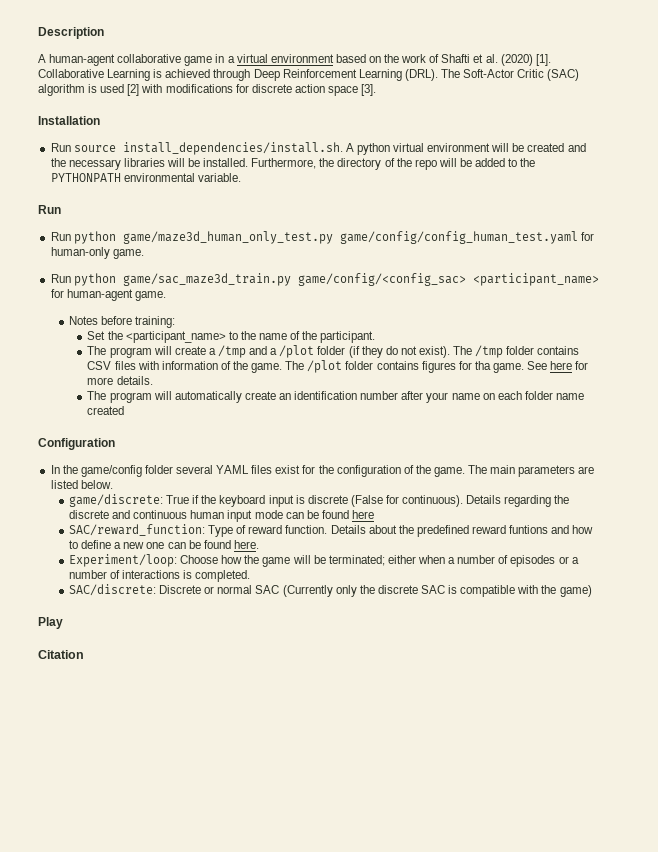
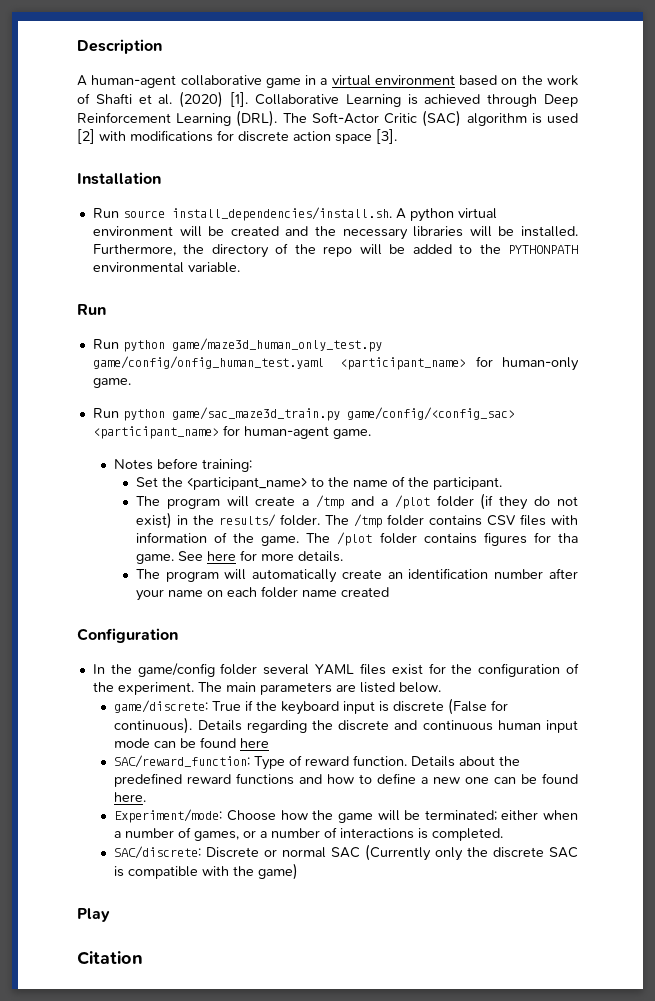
[339,231,578,244] game/config/config_human_test.yaml -> [92,356,467,370] game/config/onfig_human_test.yaml <participant_name>
[418,346,450,358] exist). -> [135,512,320,529] exist) in the results/ folder.
[434,467,466,477] game. -> [117,682,194,695] experiment.
[509,525,549,534] funtions -> [236,773,295,785] functions
[69,554,178,567] Experiment/loop: -> [114,809,223,823] Experiment/mode:
[510,555,556,567] episodes -> [194,831,240,841] games,

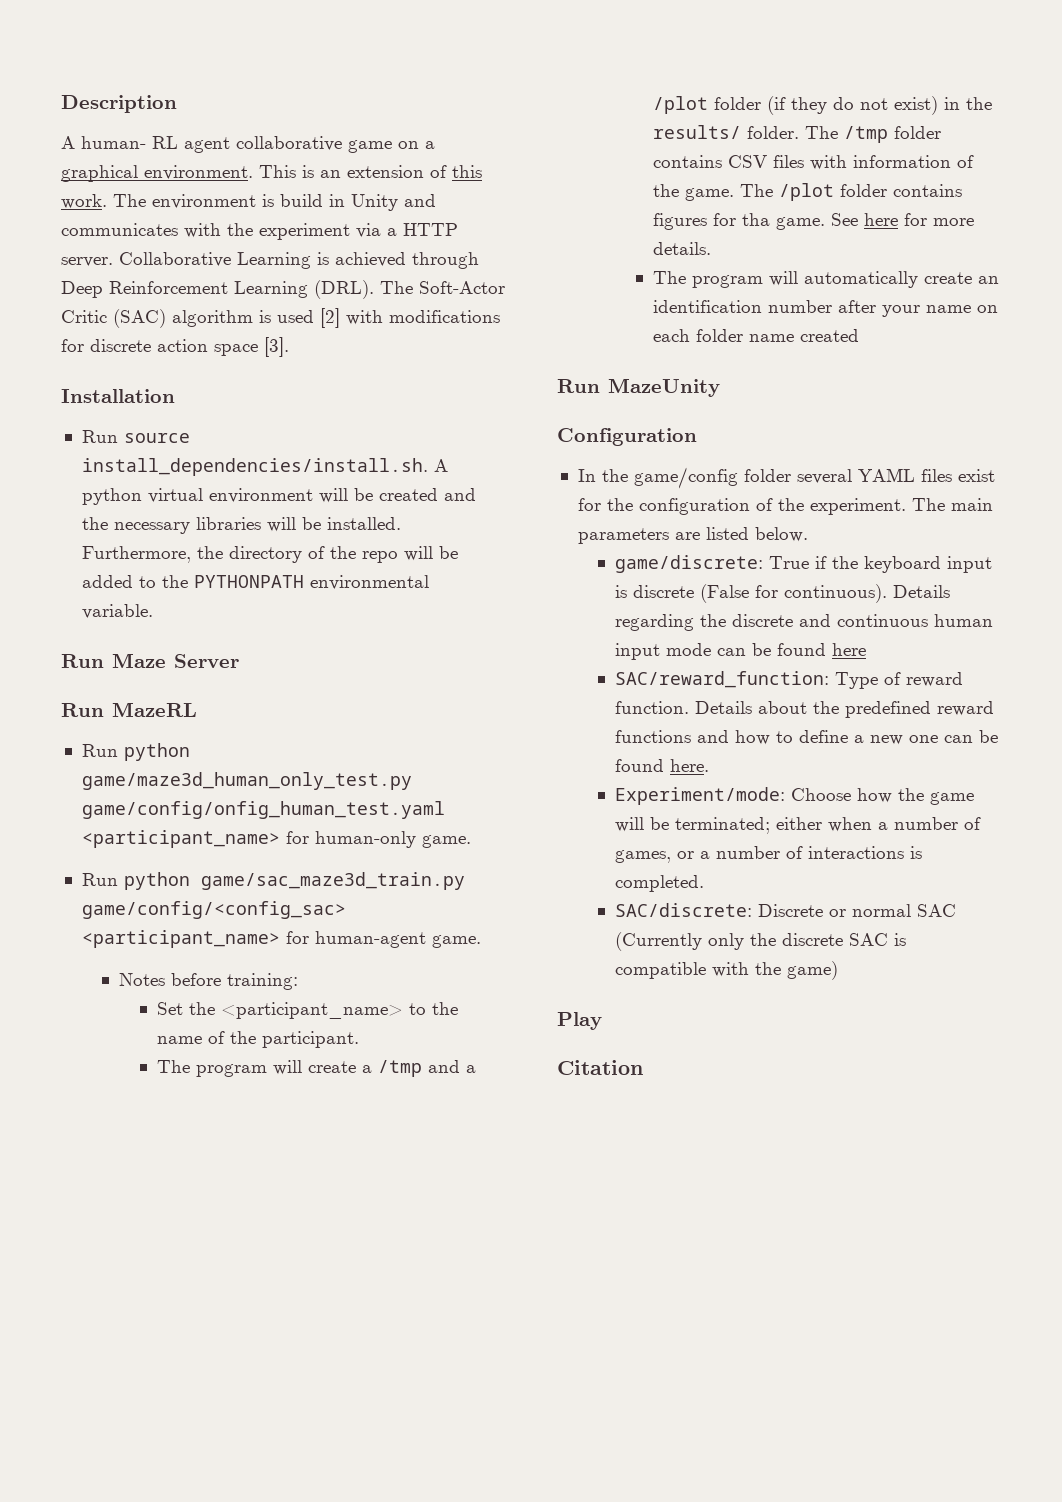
[91,75,578,88] [77,91,249,108] human-agent collaborative game in a virtual environment based on the work of Shafti et al. (2020) [1]. -> [81,136,435,153] [61,165,482,182] [61,194,436,211] [61,223,458,240] [61,257,113,267] human- RL agent collaborative game on a graphical environment. This is an extension of this work. The environment is build in Unity and communicates with the experiment via a HTTP server.
(106, 309) none -> [112,653,239,668] [61,702,197,717] Maze Server // Run MazeRL
(389, 592) none -> [557,378,720,397] // Run MazeUnity

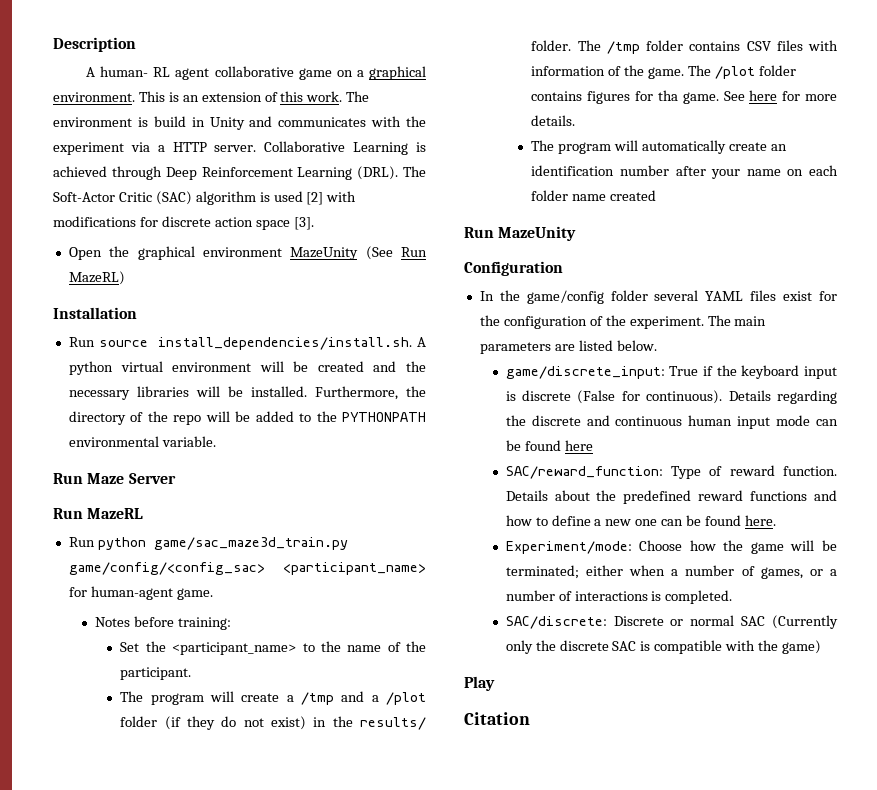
(289, 347) none -> [68,246,427,260] [68,271,125,285] // Open the graphical environment MazeUnity (See Run MazeRL)
[81,743,190,761] [81,772,412,790] [81,801,445,819] [81,830,471,848] // Run python game/maze3d_human_only_test.py game/config/onfig_human_test.yaml <participant_name> for human-only game. -> (144, 513) none
[615,555,764,573] game/discrete: -> [505,366,665,379] game/discrete_input:

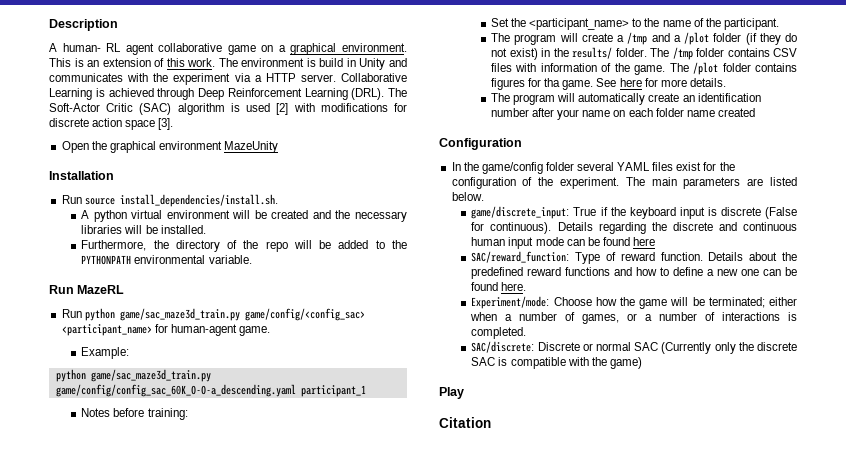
[365,246,427,260] [68,271,125,285] (See Run MazeRL) -> (279, 147) none
(413, 343) none -> (278, 200) //
(307, 391) none -> (206, 229) //
[53,473,176,484] // Run Maze Server -> (252, 259) none
(213, 594) none -> [81,347,130,359] [55,369,211,382] [55,384,366,397] // Example: // python game/sac_maze3d_train.py game/config/config_sac_60K_O-O-a_descending.yaml participant_1
[464,226,577,241] // Run MazeUnity -> (755, 112) none

